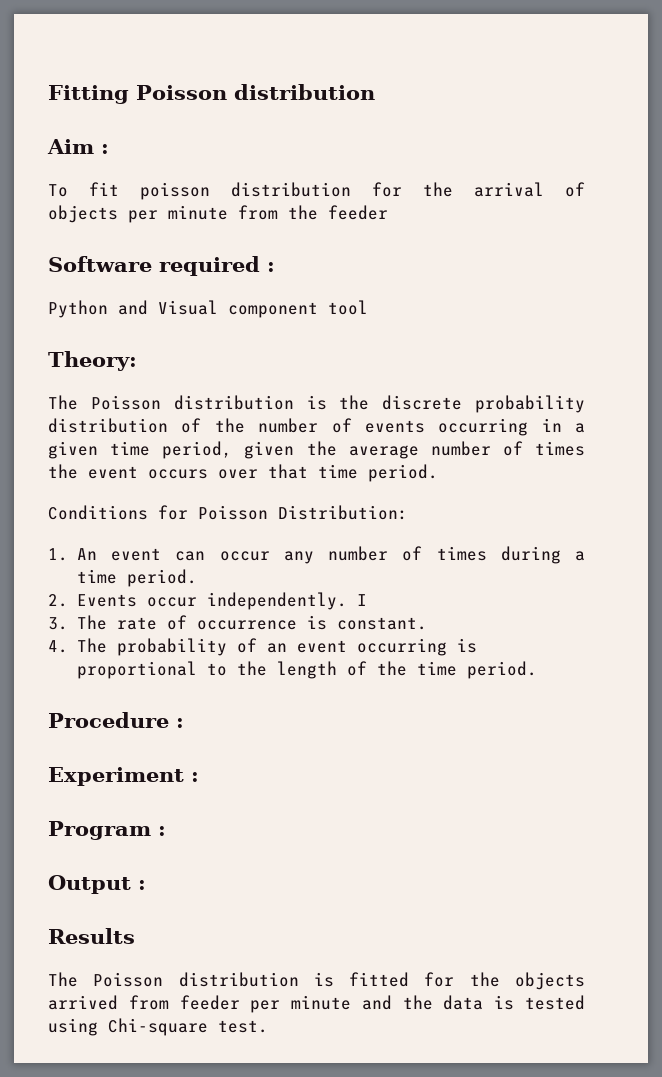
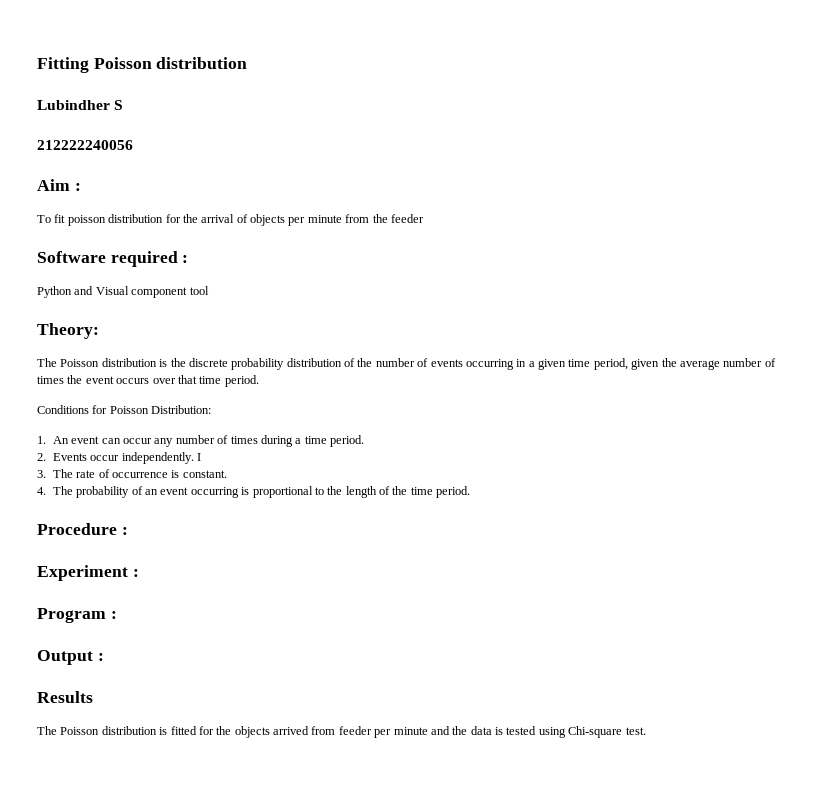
(375, 92) none -> [37,100,124,110] [37,140,133,150] // Lubindher S // 212222240056

